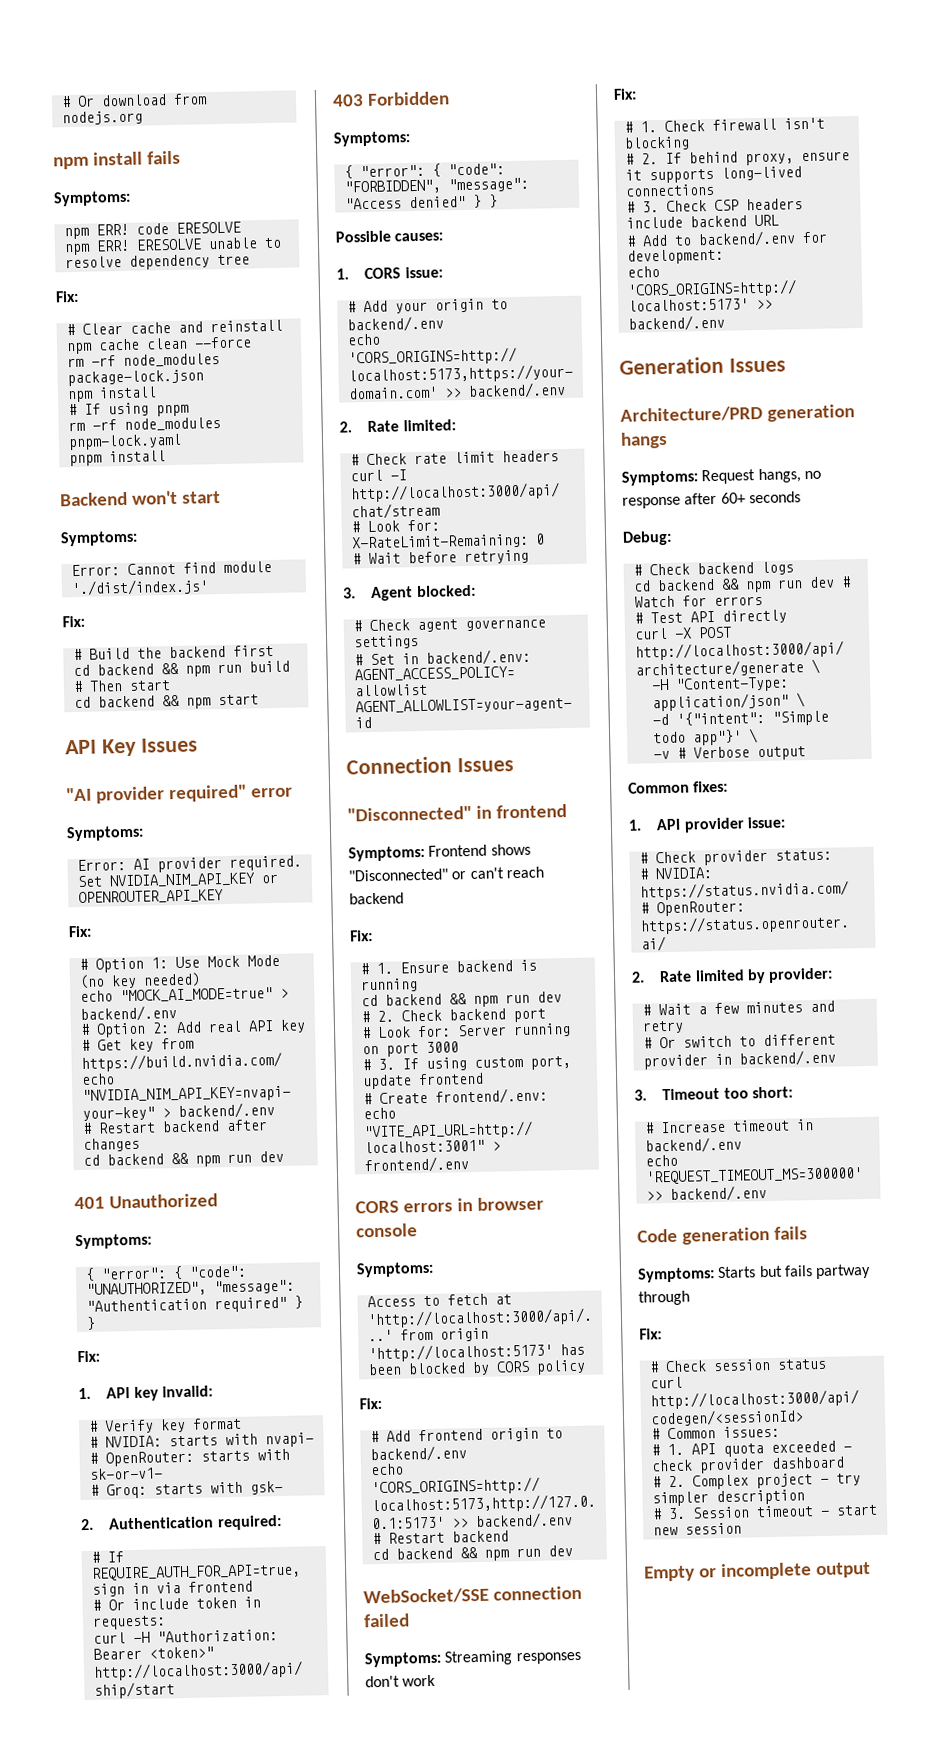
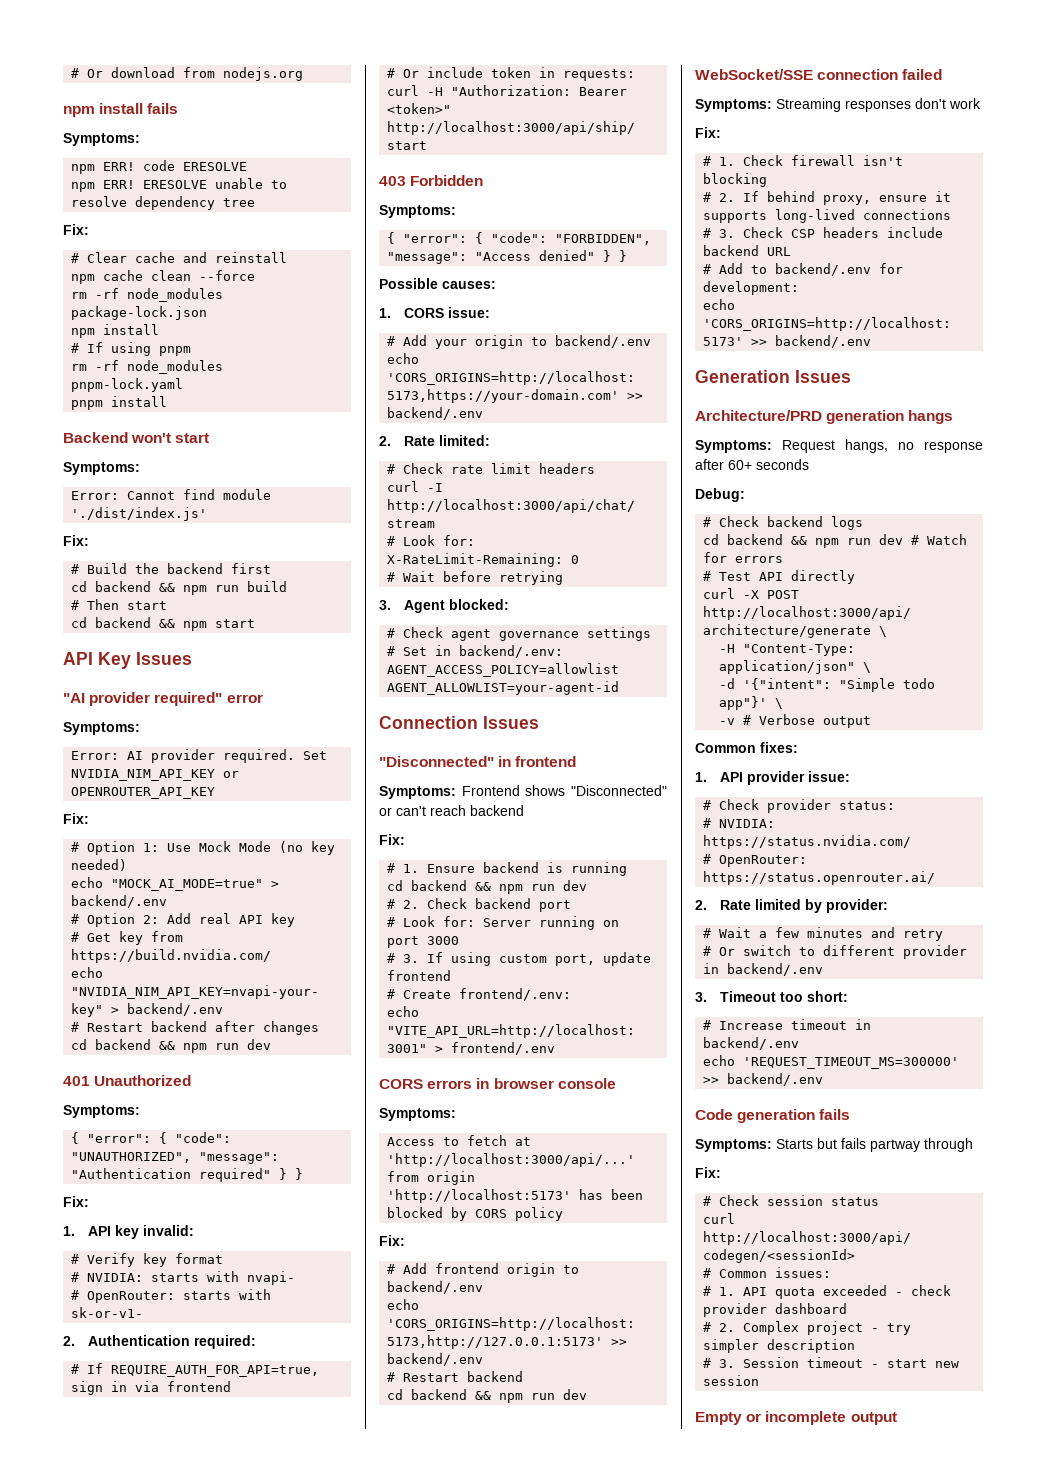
[89,1480,283,1499] // # Groq: starts with gsk- -> (144, 1312) none

